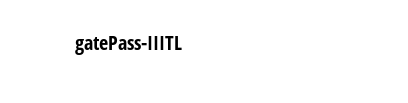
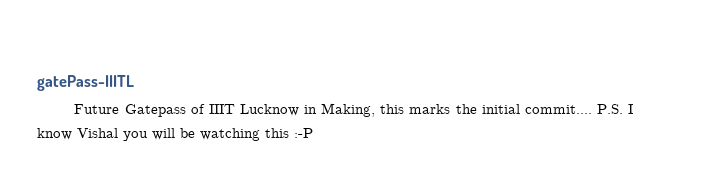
(182, 45) none -> [74,103,633,117] [37,128,313,141] // Future Gatepass of IIIT Lucknow in Making, this marks the initial commit.... P.S. I know Vishal you will be watching this :-P

